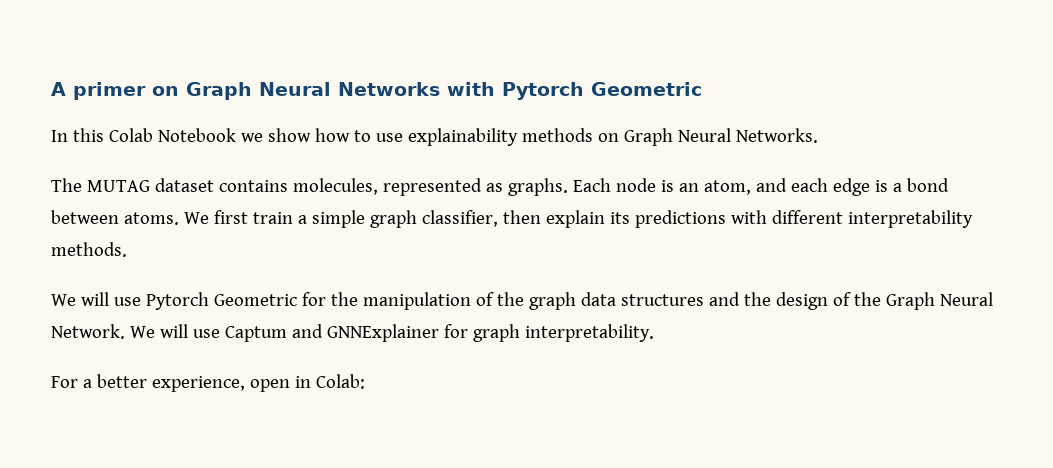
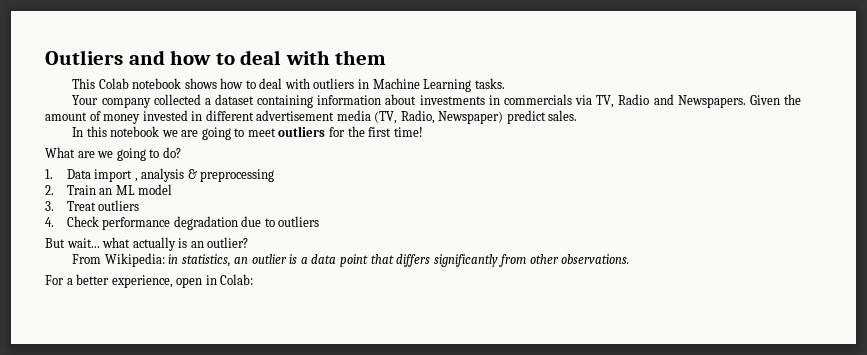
[51,82,702,100] [51,128,818,146] [51,178,949,196] [51,210,973,228] [51,242,127,257] [51,292,993,310] [51,324,654,342] A primer on Graph Neural Networks with Pytorch Geometric // In this Colab Notebook we show how to use explainability methods on Graph Neural Networks. // The MUTAG dataset contains molecules, represented as graphs. Each node is an atom, and each edge is a bond between atoms. We first train a simple graph classifier, then explain its predictions with different interpretability methods. // We will use Pytorch Geometric for the manipulation of the graph data structures and the design of the Graph Neural Network. We will use Captum and GNNExplainer for graph interpretability. -> [45,50,387,65] [72,78,505,92] [72,94,802,108] [45,110,578,124] [72,126,423,140] [45,147,181,161] [45,168,275,182] [45,184,173,195] [45,200,140,211] [45,216,320,230] [45,237,249,251] [72,253,630,267] Outliers and how to deal with them // This Colab notebook shows how to deal with outliers in Machine Learning tasks. // Your company collected a dataset containing information about investments in commercials via TV, Radio and Newspapers. Given the amount of money invested in different advertisement media (TV, Radio, Newspaper) predict sales. // In this notebook we are going to meet outliers for the first time! // What are we going to do? // 1. Data import , analysis & preprocessing // 2. Train an ML model // 3. Treat outliers // 4. Check performance degradation due to outliers // But wait... what actually is an outlier? // From Wikipedia: in statistics, an outlier is a data point that differs significantly from other observations.

